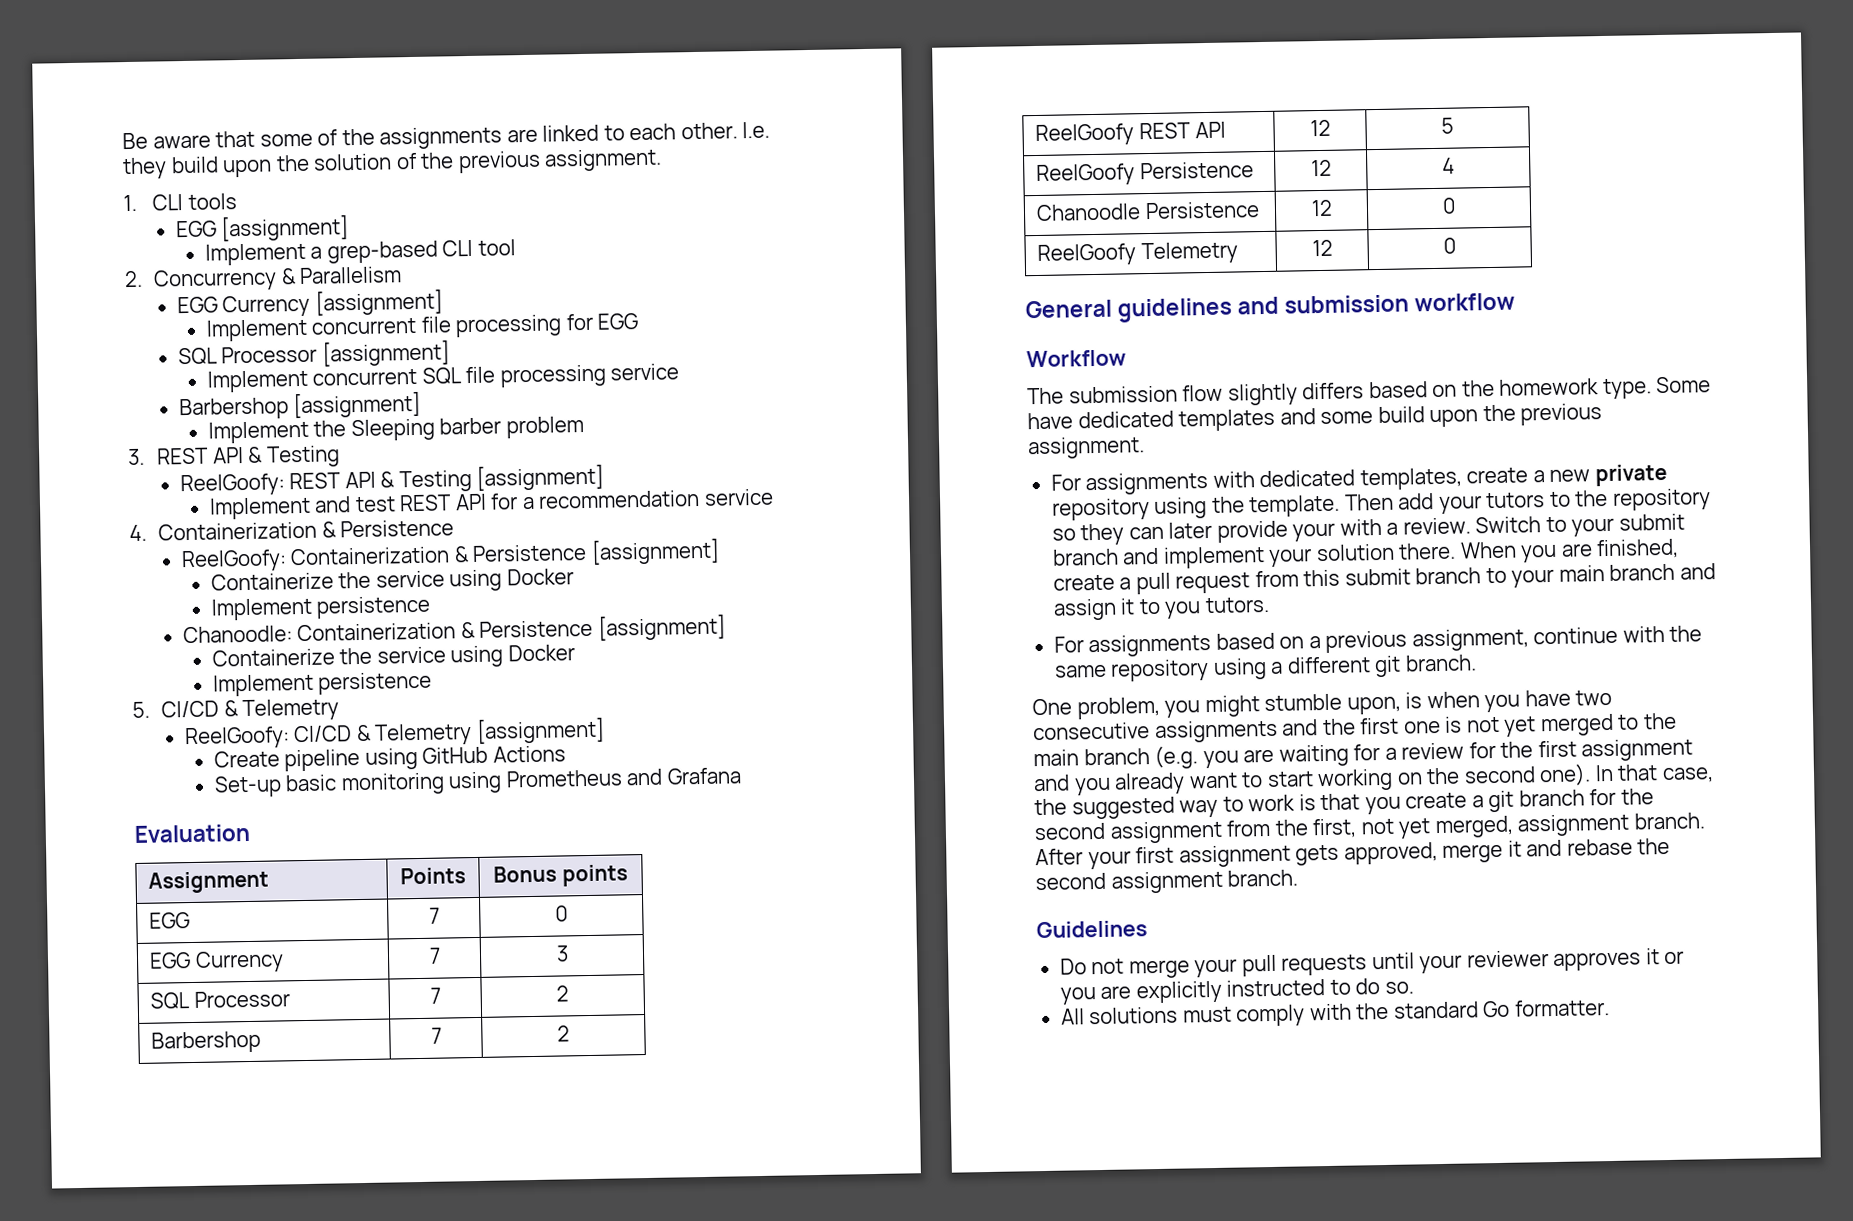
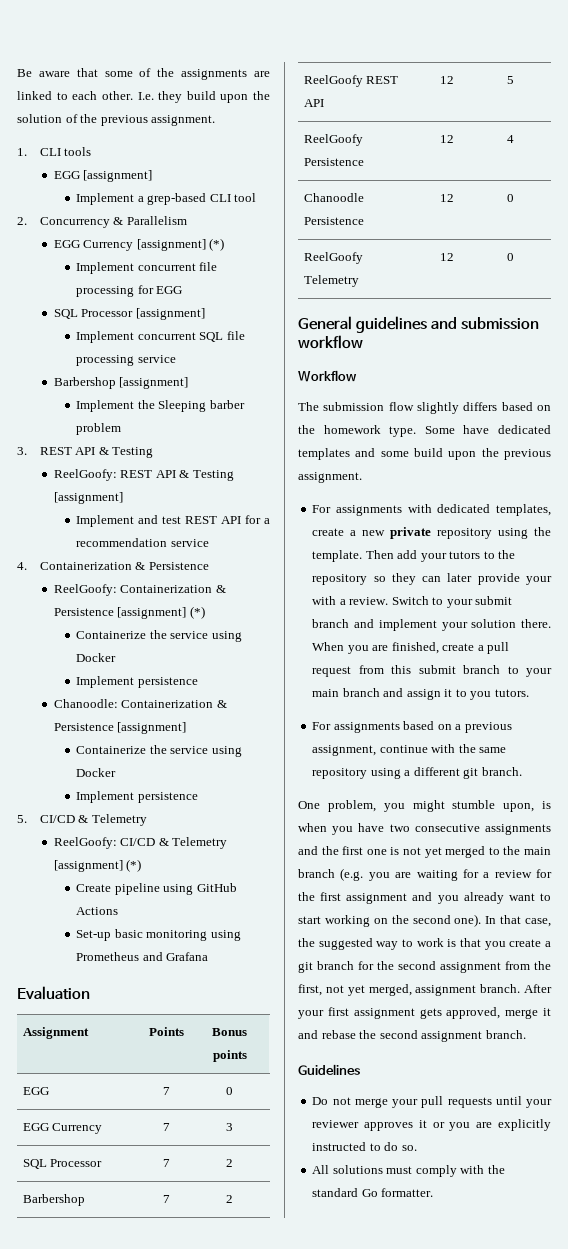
(443, 302) none -> [209,238,225,251] (*)
(720, 551) none -> [189,606,205,619] (*)
(605, 730) none -> [126,859,142,872] (*)

